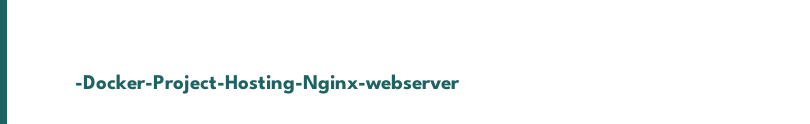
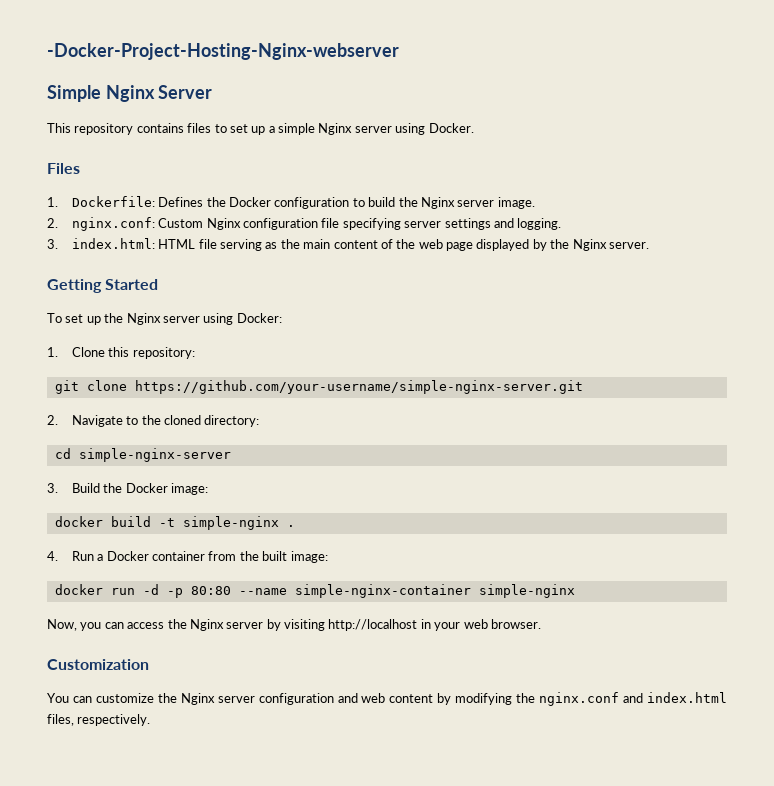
(460, 84) none -> [47,85,213,102] [47,123,474,135] [47,163,80,174] [47,196,535,209] [47,217,562,231] [47,238,649,251] [47,279,159,293] [47,313,282,325] [47,347,195,359] [54,380,583,394] [47,415,260,427] [54,448,231,462] [47,483,209,495] [54,516,295,530] [47,551,328,563] [54,584,575,598] [47,619,541,631] [47,659,149,670] [47,692,727,706] [47,714,151,726] // Simple Nginx Server // This repository contains files to set up a simple Nginx server using Docker. // Files // 1. Dockerfile: Defines the Docker configuration to build the Nginx server image. // 2. nginx.conf: Custom Nginx configuration file specifying server settings and logging. // 3. index.html: HTML file serving as the main content of the web page displayed by the Nginx server. // Getting Started // To set up the Nginx server using Docker: // 1. Clone this repository: // git clone https://github.com/your-username/simple-nginx-server.git // 2. Navigate to the cloned directory: // cd simple-nginx-server // 3. Build the Docker image: // docker build -t simple-nginx . // 4. Run a Docker container from the built image: // docker run -d -p 80:80 --name simple-nginx-container simple-nginx // Now, you can access the Nginx server by visiting http://localhost in your web browser. // Customization // You can customize the Nginx server configuration and web content by modifying the nginx.conf and index.html files, respectively.

